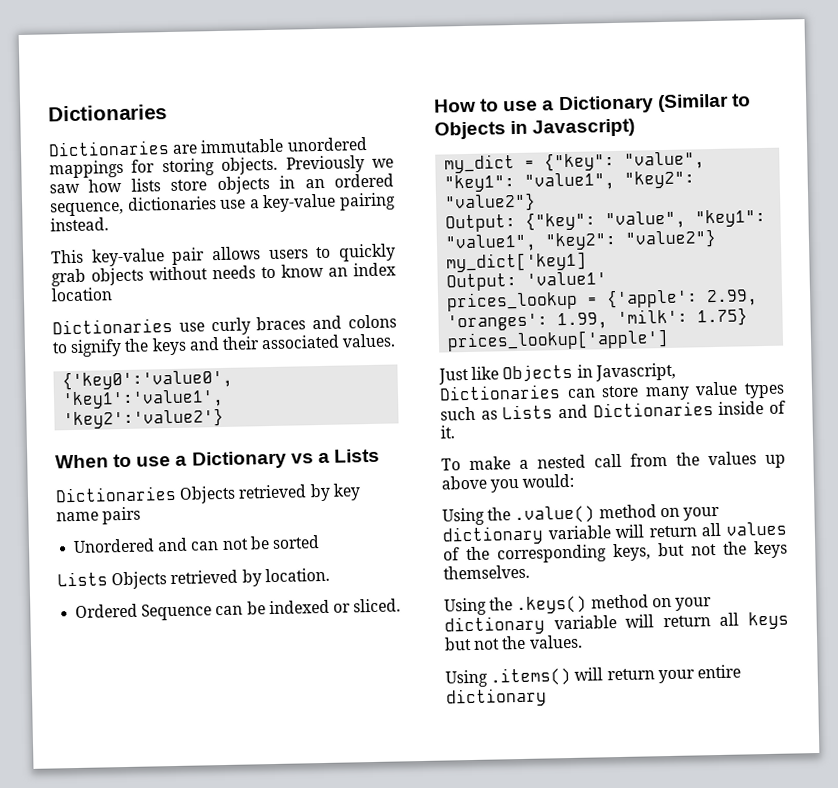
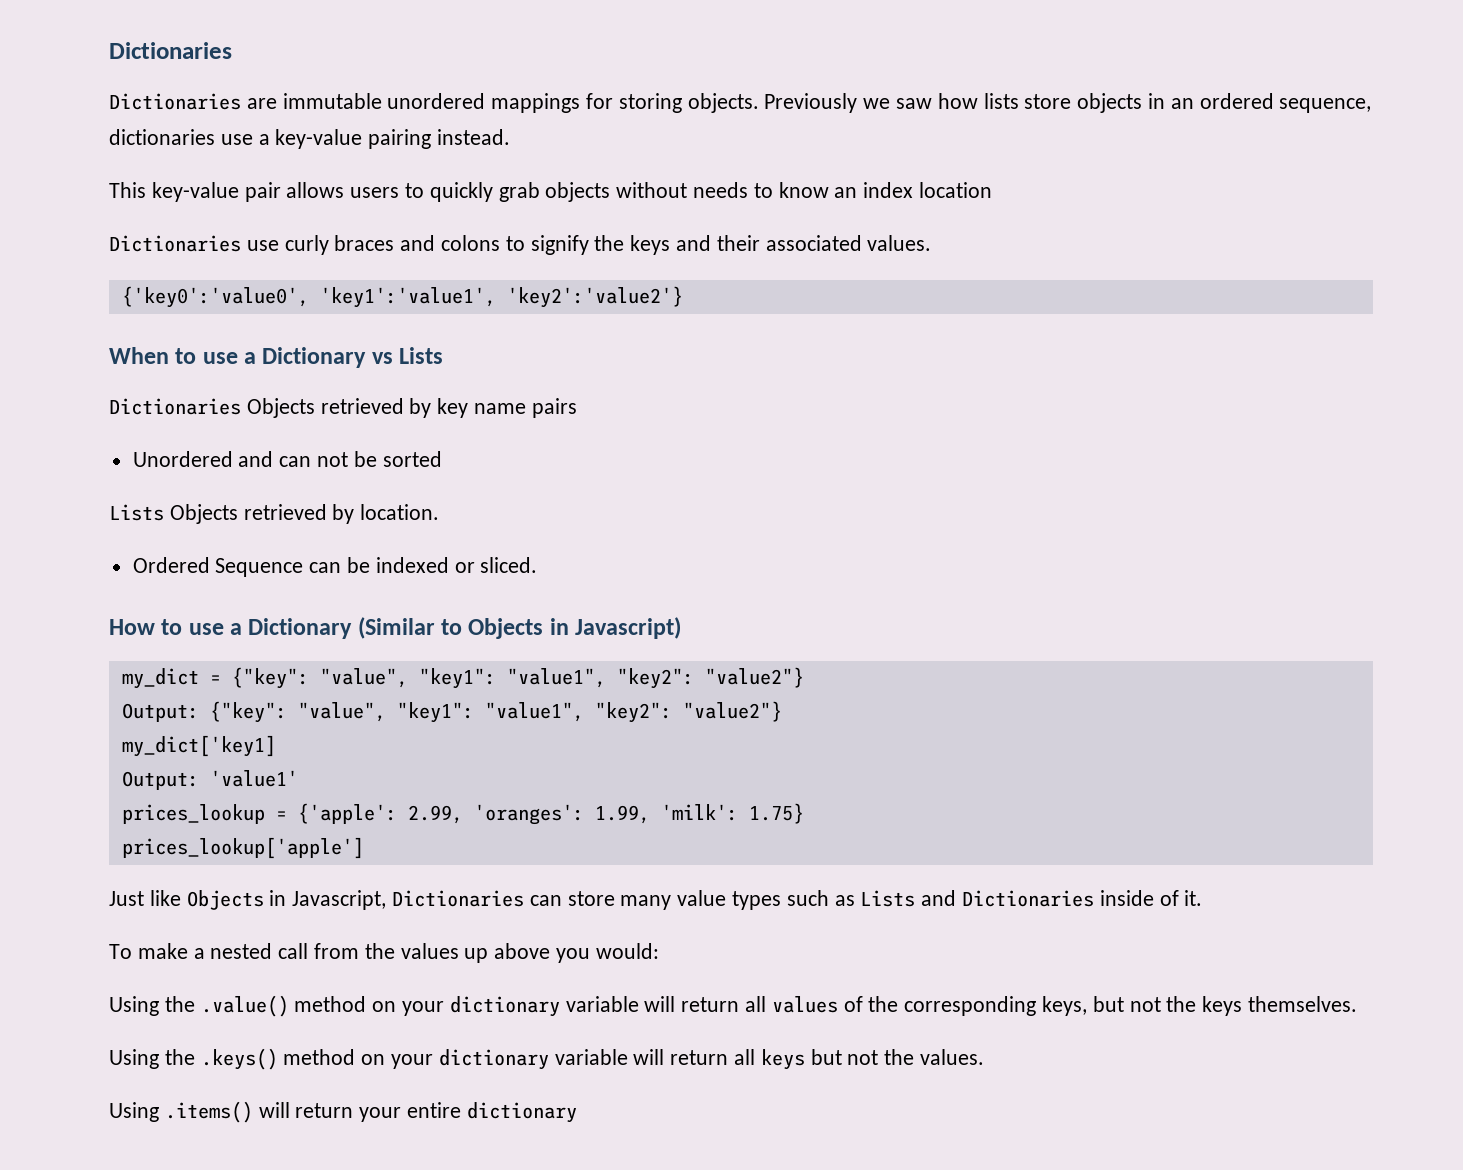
[317,452,330,464] a -> (393, 358) none

